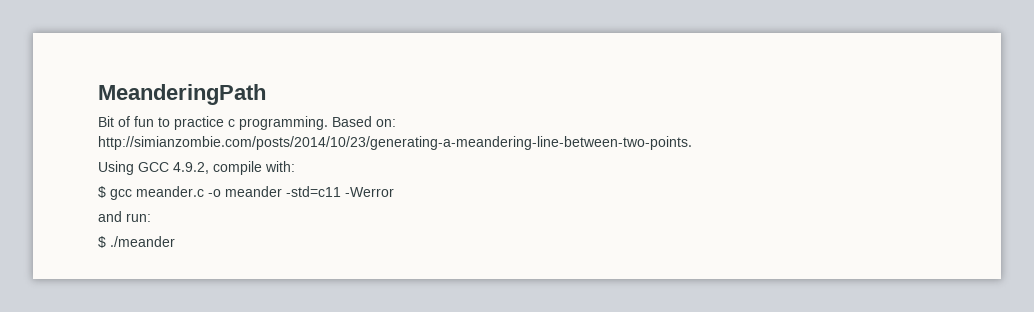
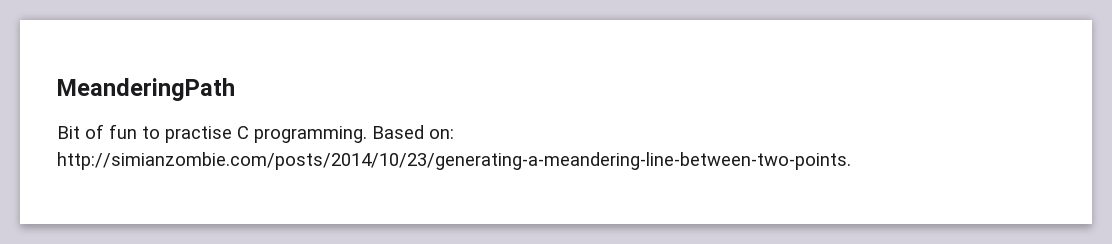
[174,116,235,130] practice c -> [165,126,249,143] practise C
[98,161,295,175] [98,186,394,200] [98,211,151,222] [98,236,175,248] // Using GCC 4.9.2, compile with: // $ gcc meander.c -o meander -std=c11 -Werror // and run: // $ ./meander -> (851, 161) none

